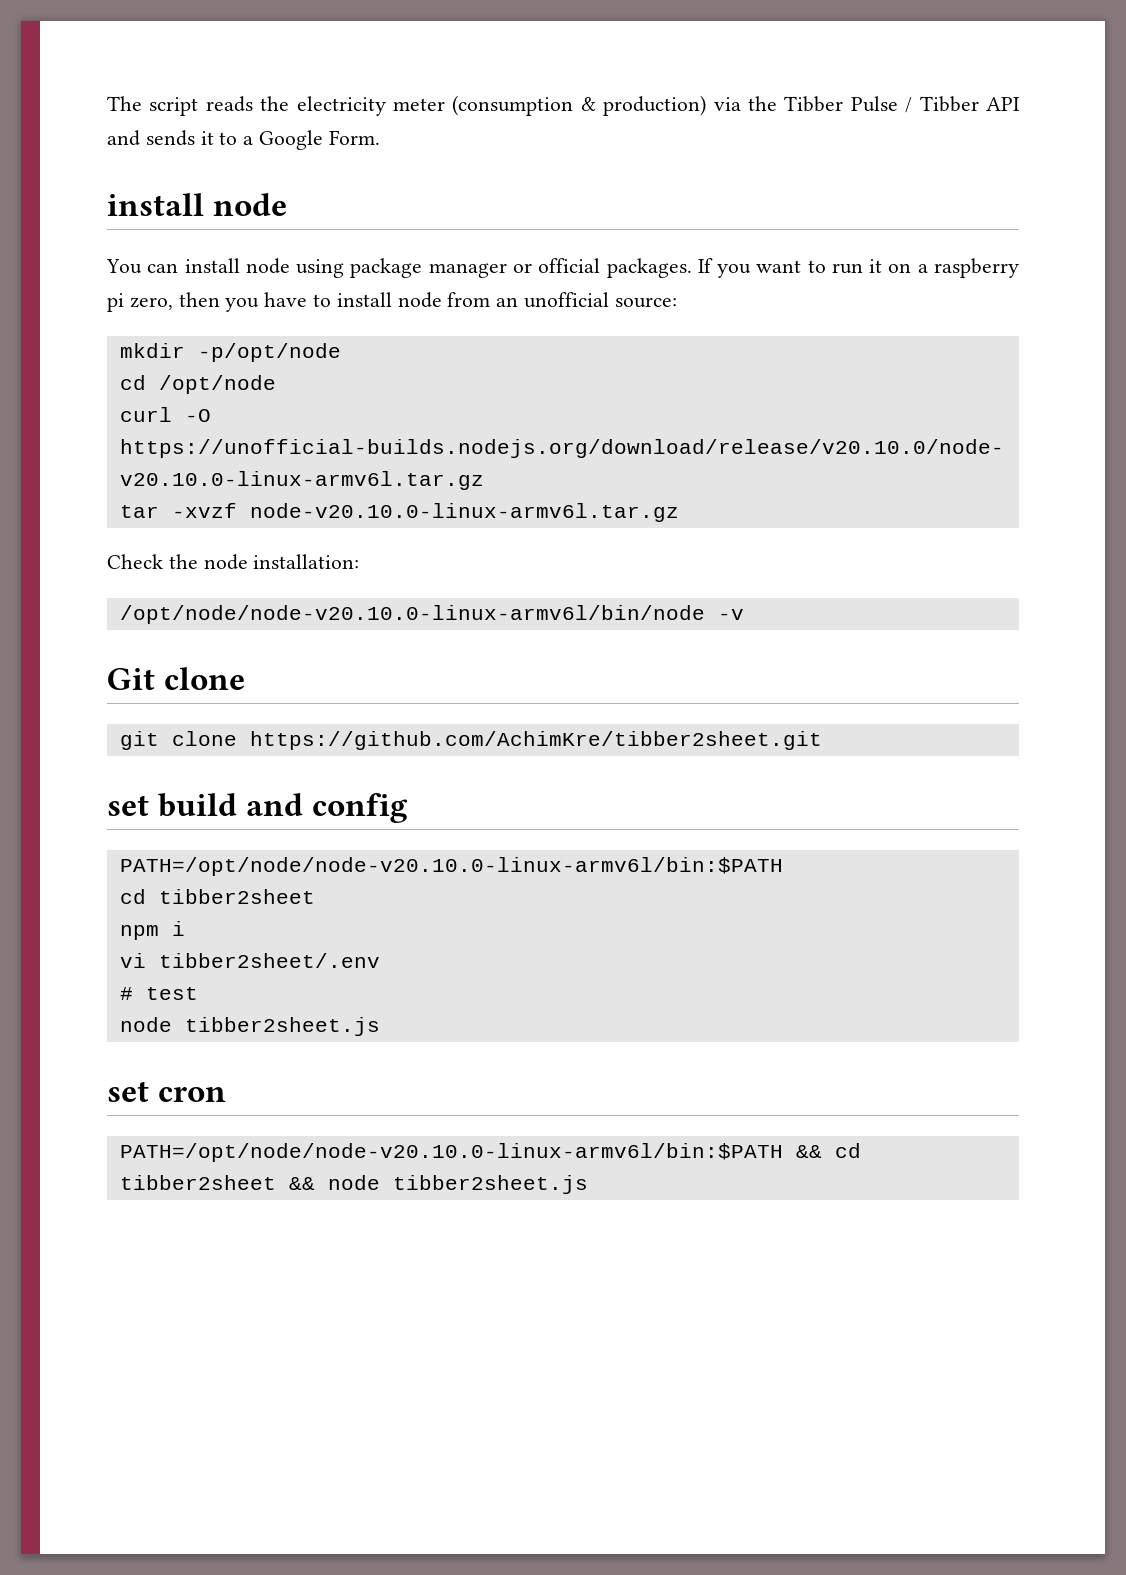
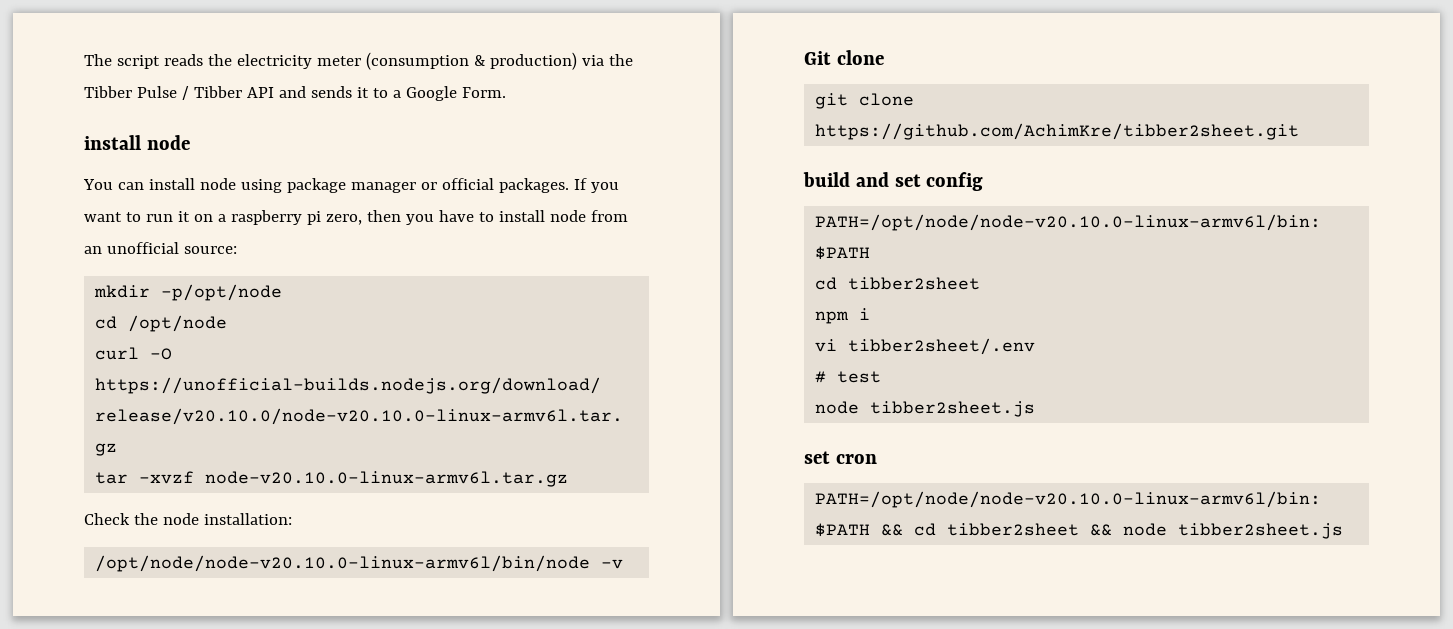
[107,795,149,816] set -> (1300, 131) none
(304, 804) none -> [894,174,921,187] set

